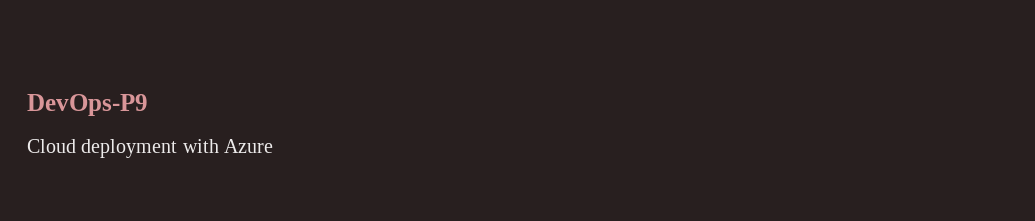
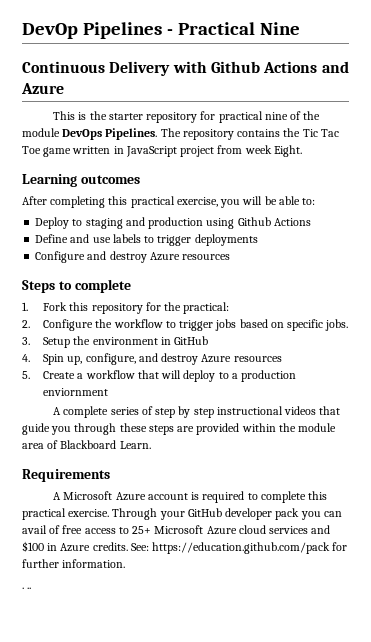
[27,94,148,116] [27,139,274,158] DevOps-P9 // Cloud deployment with Azure -> [22,22,300,39] [22,61,349,76] [21,83,64,94] [53,111,321,123] [22,128,339,140] [22,145,302,157] [22,174,140,187] [22,196,316,208] [35,217,311,229] [35,234,258,246] [35,251,231,263] [22,279,131,293] [22,302,230,314] [22,319,349,331] [22,336,209,348] [22,353,282,365] [22,370,297,382] [43,388,109,396] [53,406,341,418] [22,423,337,435] [22,440,151,449] [22,469,110,482] [53,491,327,503] [22,508,342,520] [22,525,331,535] [22,541,348,554] [22,559,126,568] [22,587,32,589] DevOp Pipelines - Practical Nine // Continuous Delivery with Github Actions and Azure // This is the starter repository for practical nine of the module DevOps Pipelines. The repository contains the Tic Tac Toe game written in JavaScript project from week Eight. // Learning outcomes // After completing this practical exercise, you will be able to: // Deploy to staging and production using Github Actions // Define and use labels to trigger deployments // Configure and destroy Azure resources // Steps to complete // 1. Fork this repository for the practical: // 2. Configure the workflow to trigger jobs based on specific jobs. // 3. Setup the environment in GitHub // 4. Spin up, configure, and destroy Azure resources // 5. Create a workflow that will deploy to a production enviornment // A complete series of step by step instructional videos that guide you through these steps are provided within the module area of Blackboard Learn. // Requirements // A Microsoft Azure account is required to complete this practical exercise. Through your GitHub developer pack you can avail of free access to 25+ Microsoft Azure cloud services and $100 in Azure credits. See: https://education.github.com/pack for further information. // . ..

